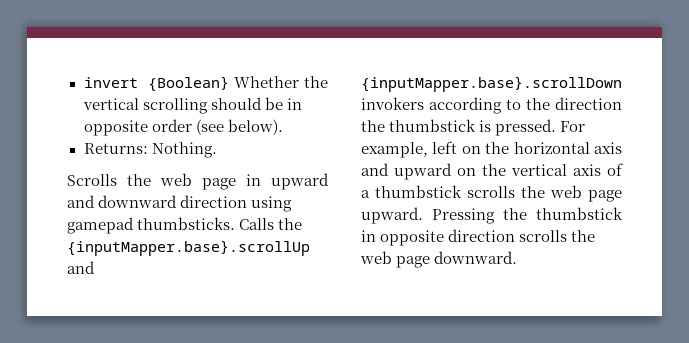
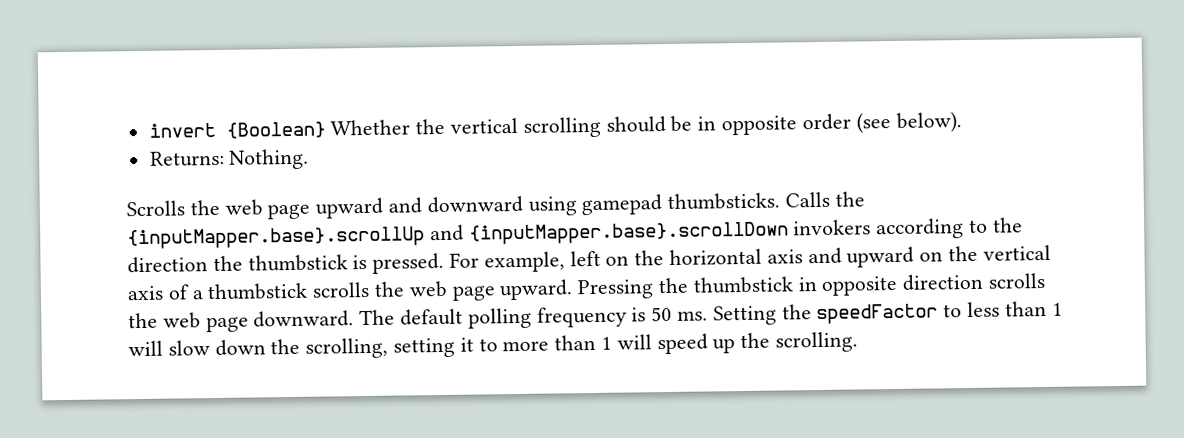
[246,174,261,186] in -> (311, 211) none
[180,195,248,208] direction -> (523, 204) none
(518, 257) none -> [359,300,1063,329] [128,331,859,359] The default polling frequency is 50 ms. Setting the speedFactor to less than 1 will slow down the scrolling, setting it to more than 1 will speed up the scrolling.

